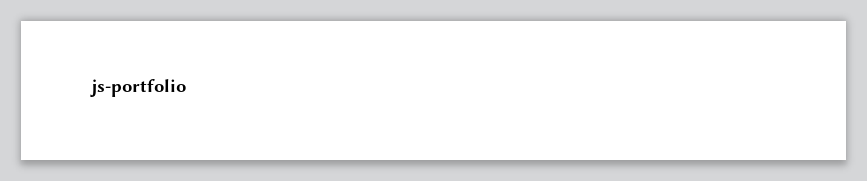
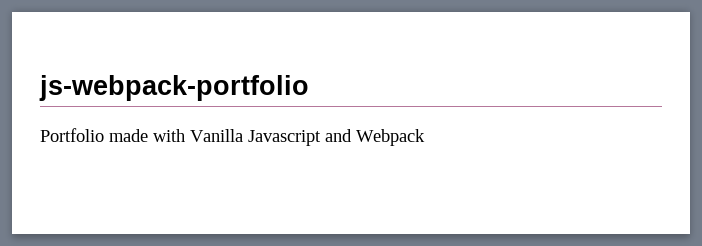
[90,79,186,97] js-portfolio -> [39,75,309,101] [40,128,425,146] js-webpack-portfolio // Portfolio made with Vanilla Javascript and Webpack

